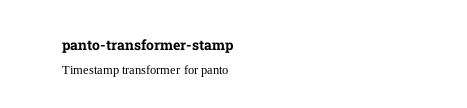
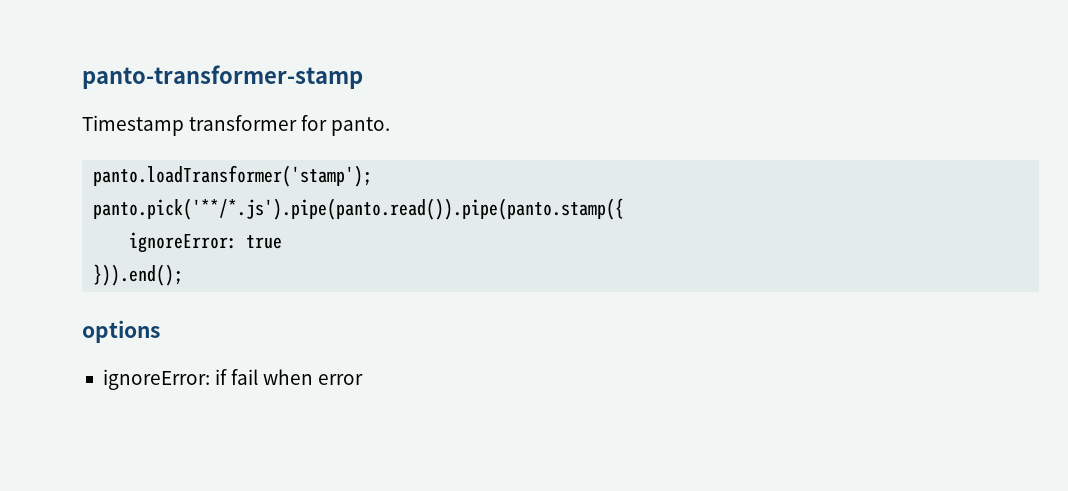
[201,66,229,77] panto -> [331,117,391,136] [93,165,373,187] [93,198,625,220] [129,232,283,253] [93,264,184,286] [82,320,160,343] [102,369,364,390] panto. // panto.loadTransformer('stamp'); // panto.pick('**/*.js').pipe(panto.read()).pipe(panto.stamp({ // ignoreError: true // })).end(); // options // ignoreError: if fail when error

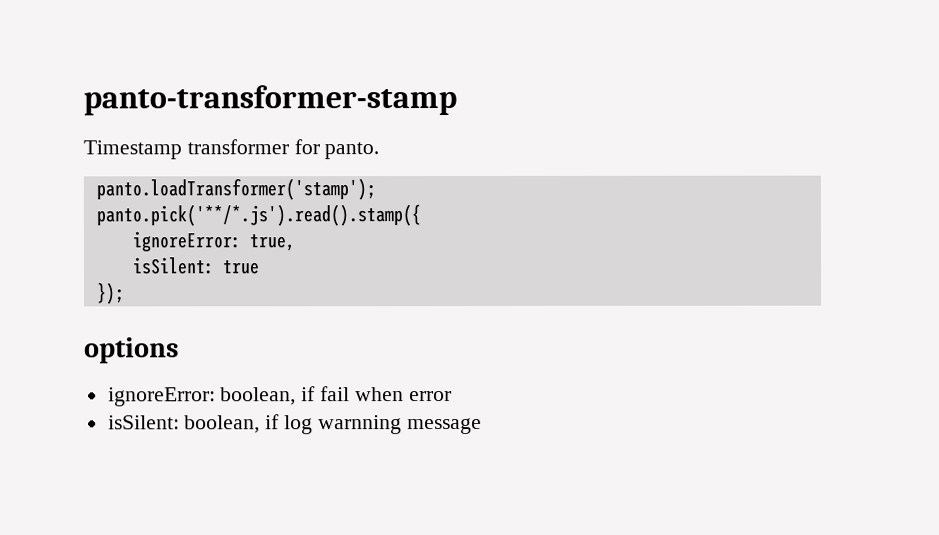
[93,198,625,220] [129,232,238,253] panto.pick('**/*.js').pipe(panto.read()).pipe(panto.stamp({ // ignoreError: -> [95,204,421,227] [131,231,295,253] [131,257,215,275] panto.pick('**/*.js').read().stamp({ // ignoreError: true, // isSilent:
[93,264,184,286] })).end(); -> [96,282,125,305] });
(210, 379) none -> [220,387,297,406] boolean,
(364, 379) none -> [107,414,482,435] // isSilent: boolean, if log warnning message

